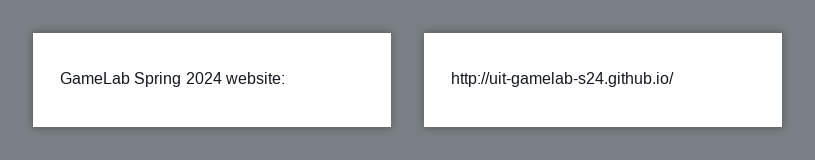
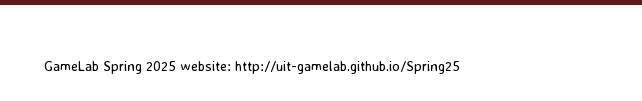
[185,72,674,87] 2024 website: http://uit-gamelab-s24.github.io/ -> [146,61,460,74] 2025 website: http://uit-gamelab.github.io/Spring25

